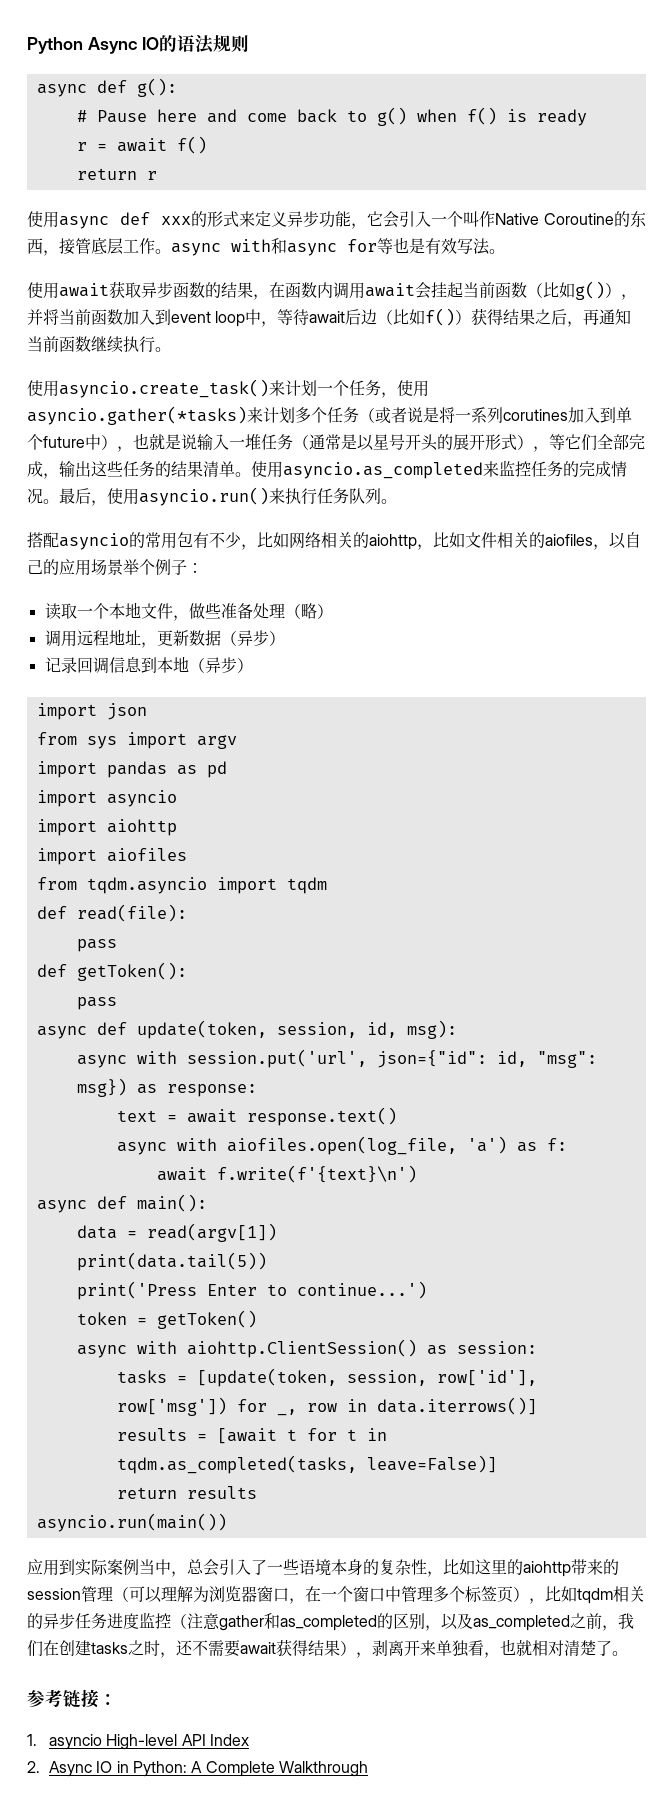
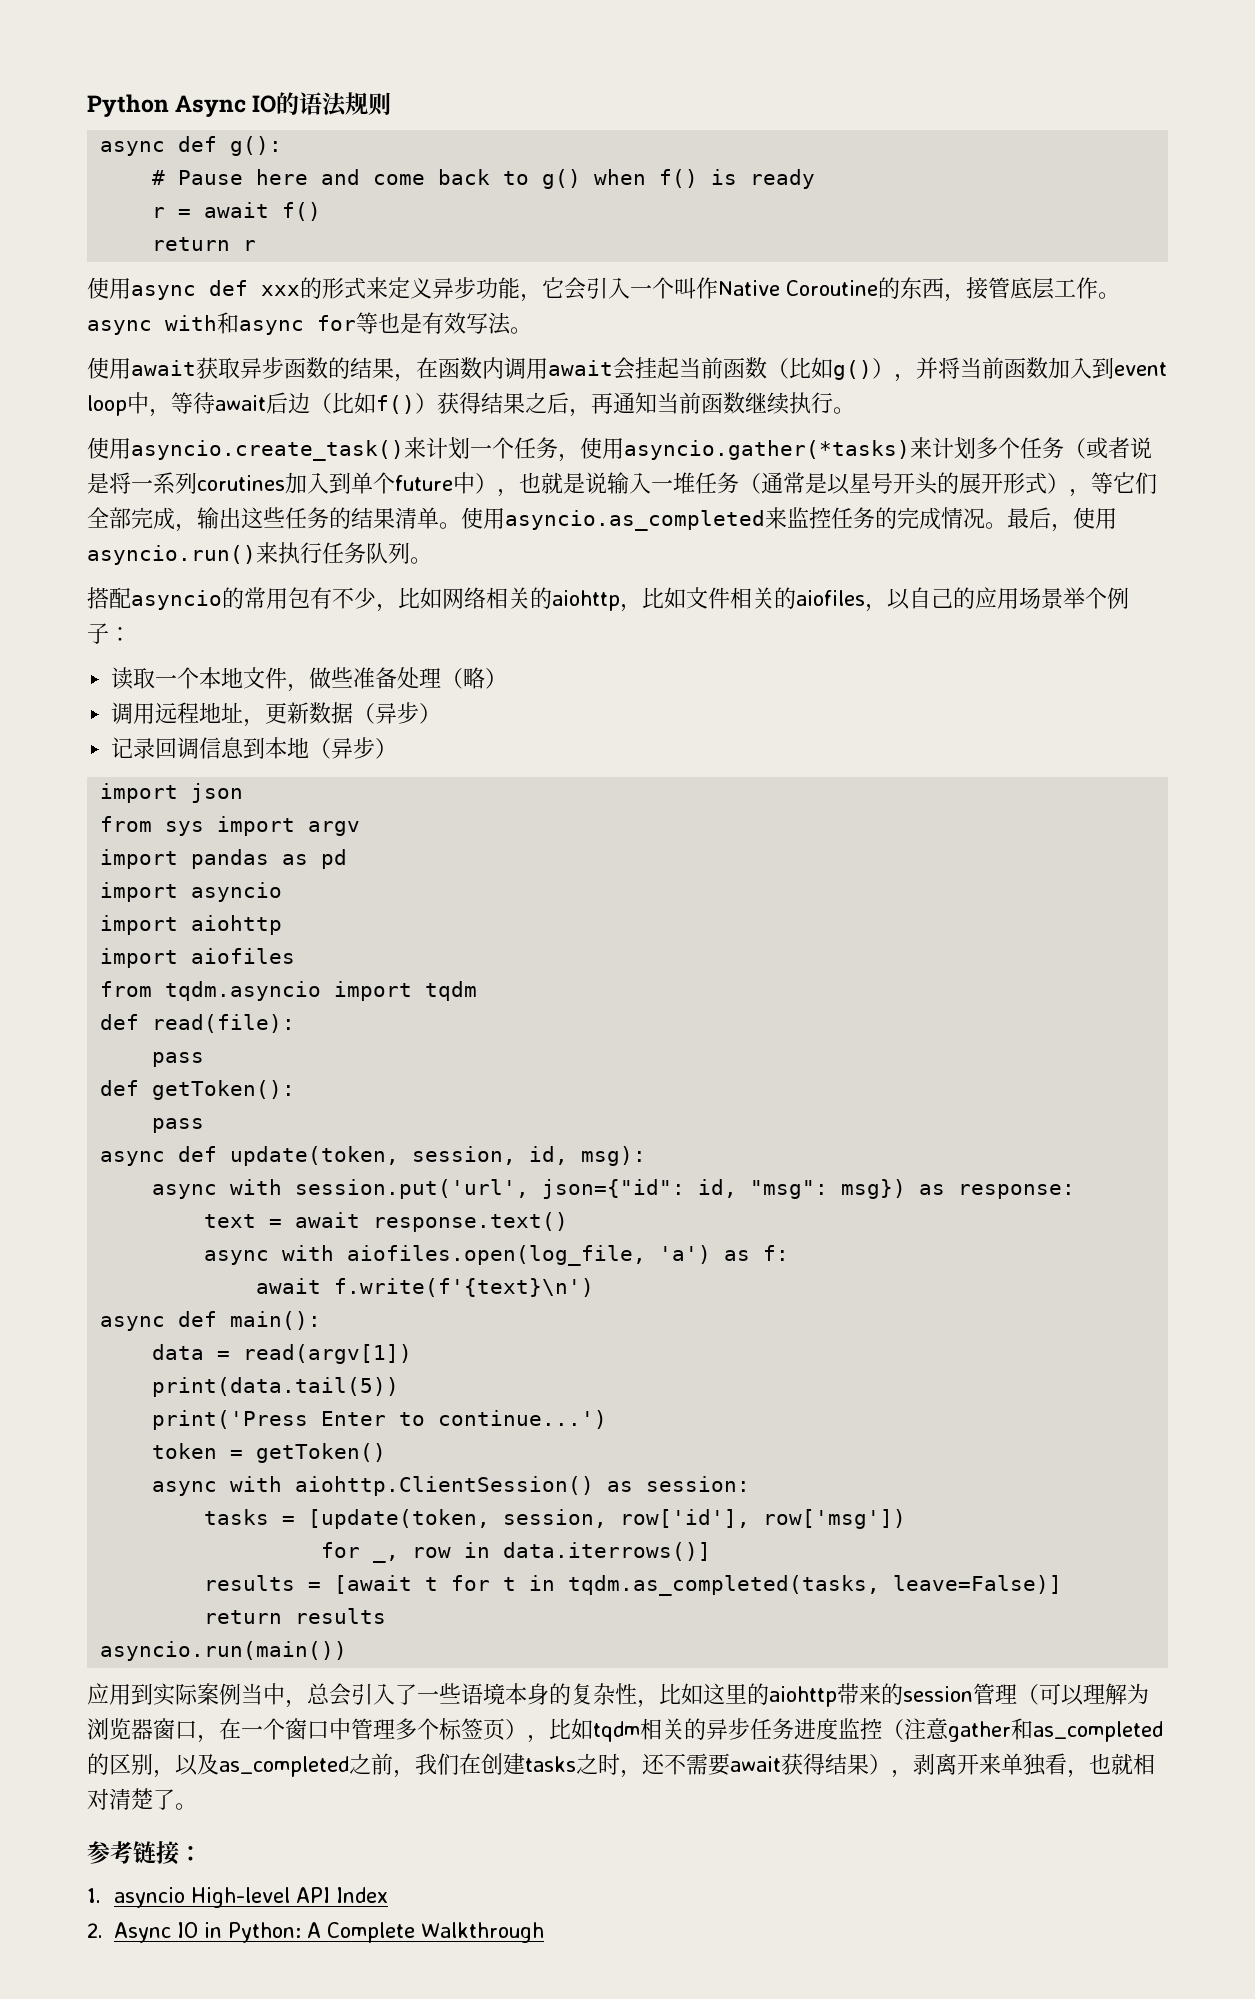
(227, 1406) none -> (907, 1519) //

